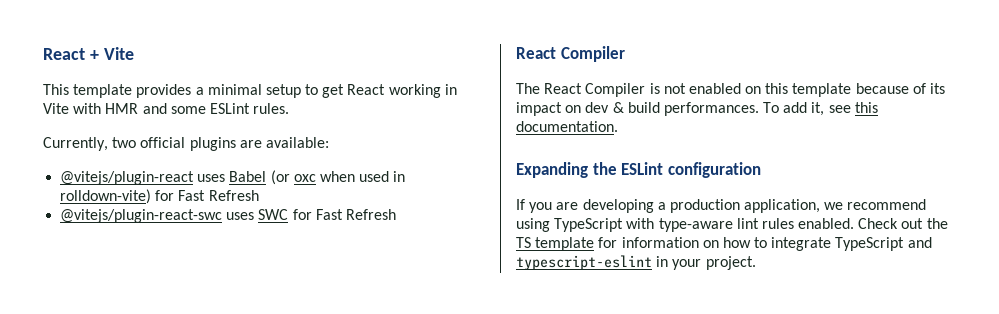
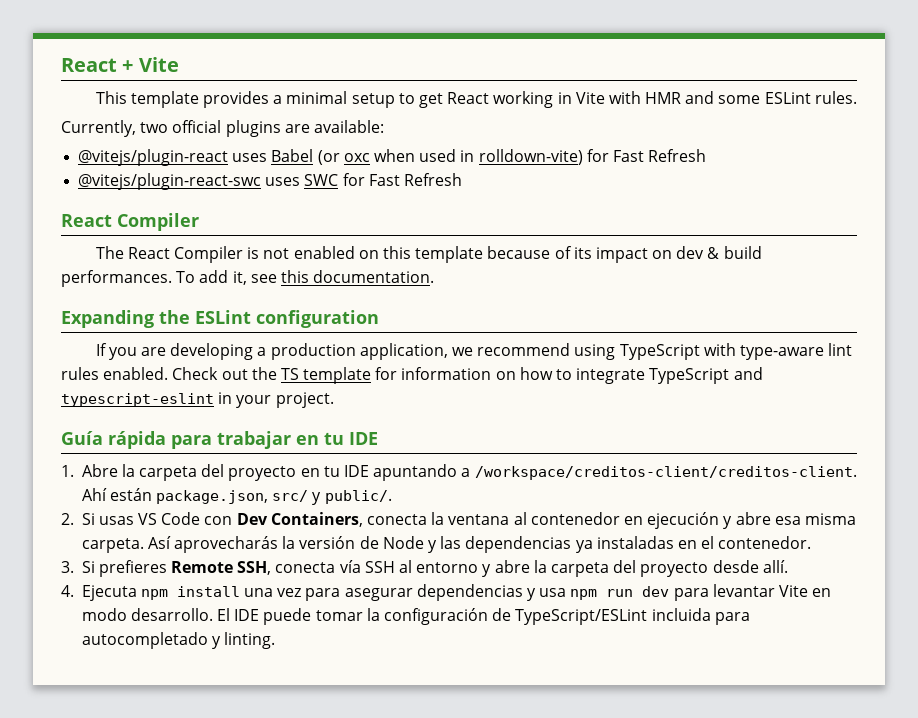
(756, 263) none -> [61,431,378,449] [61,464,857,481] [81,488,392,505] [61,512,856,529] [81,536,812,553] [61,560,788,577] [61,584,832,601] [81,608,750,625] [81,632,276,649] // Guía rápida para trabajar en tu IDE // 1. Abre la carpeta del proyecto en tu IDE apuntando a /workspace/creditos-client/creditos-client. Ahí están package.json, src/ y public/. // 2. Si usas VS Code con Dev Containers, conecta la ventana al contenedor en ejecución y abre esa misma carpeta. Así aprovecharás la versión de Node y las dependencias ya instaladas en el contenedor. // 3. Si prefieres Remote SSH, conecta vía SSH al entorno y abre la carpeta del proyecto desde allí. // 4. Ejecuta npm install una vez para asegurar dependencias y usa npm run dev para levantar Vite en modo desarrollo. El IDE puede tomar la configuración de TypeScript/ESLint incluida para autocompletado y linting.

